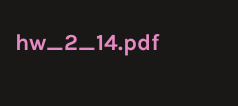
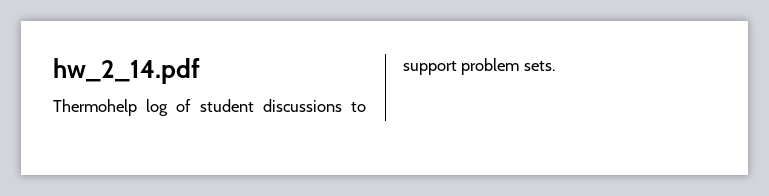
(160, 45) none -> [53,99,367,116] [403,58,555,75] // Thermohelp log of student discussions to support problem sets.

